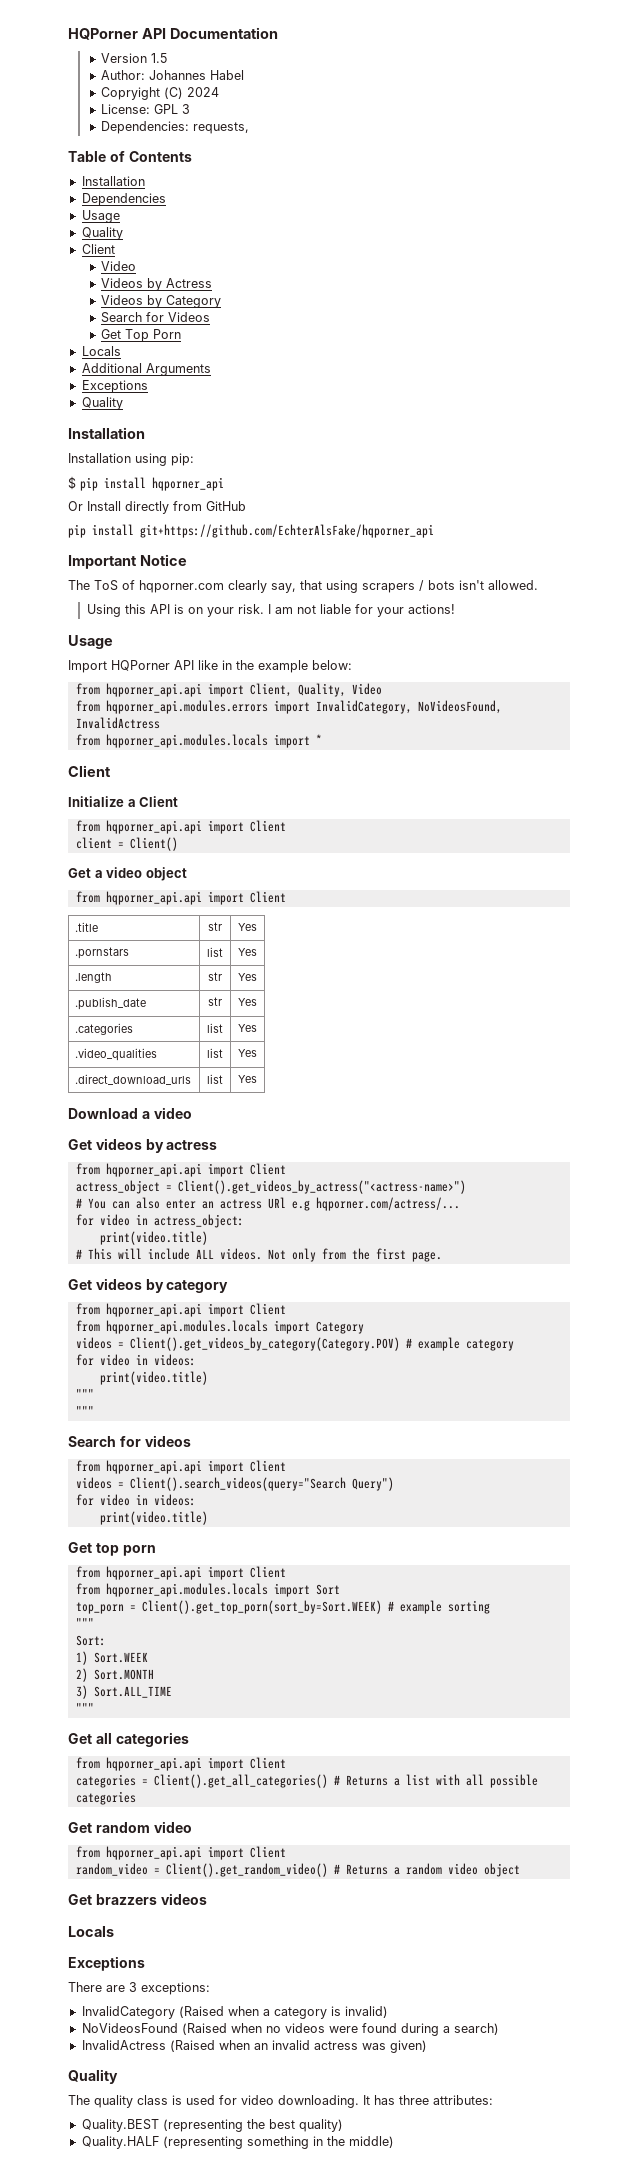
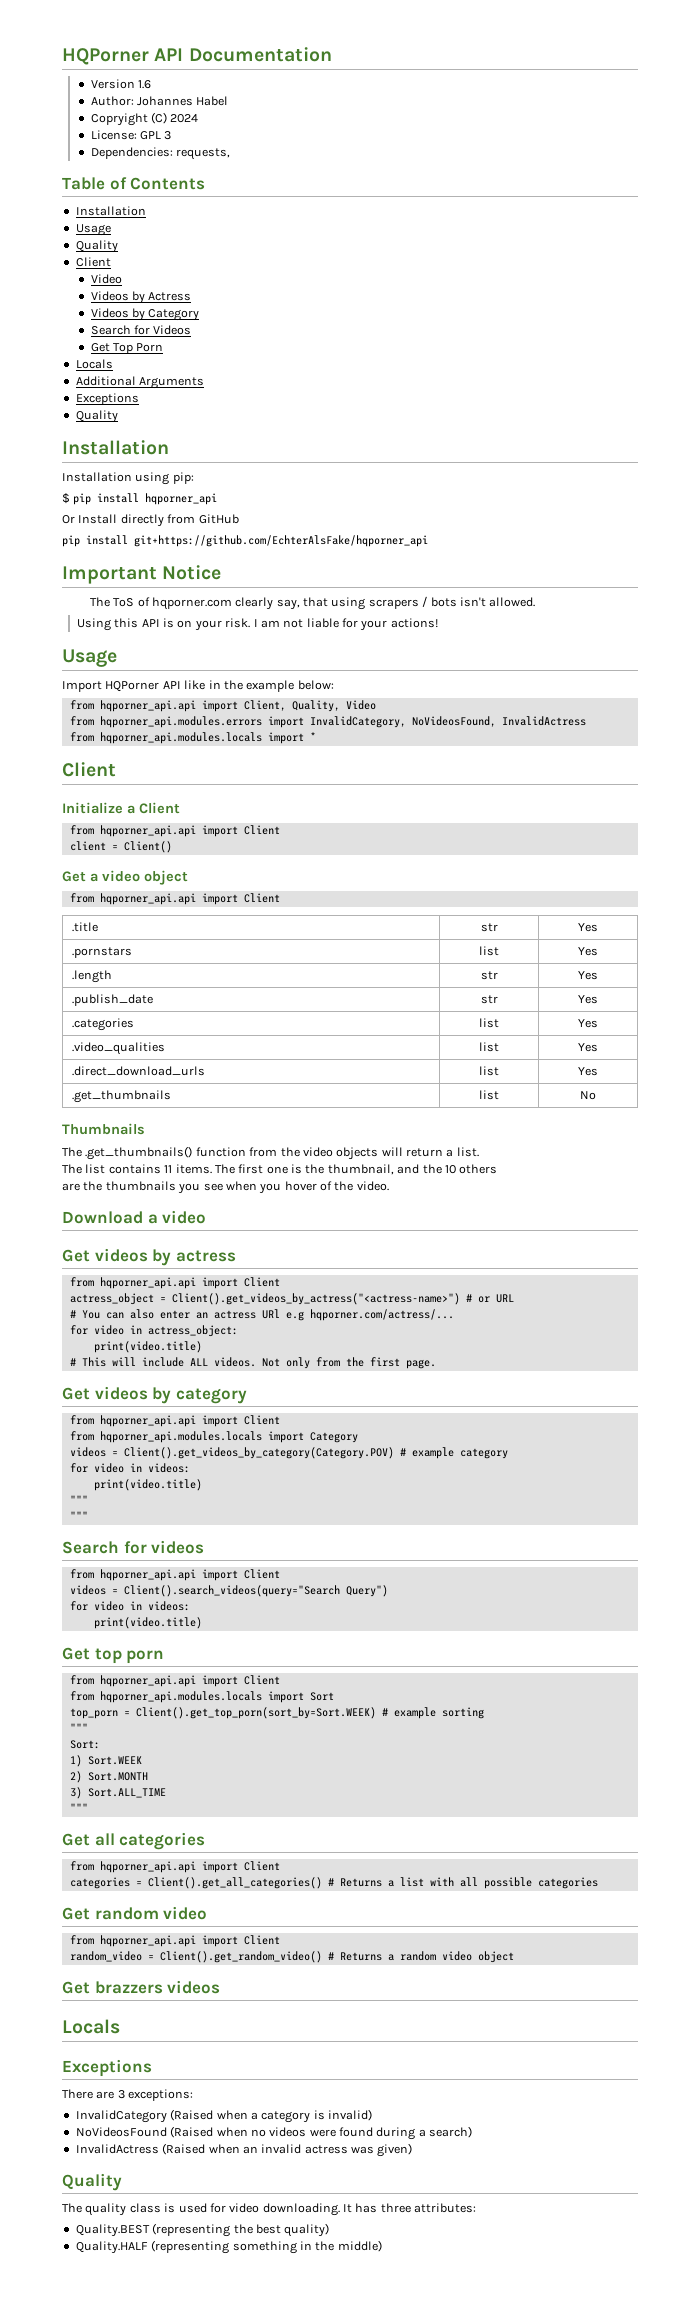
[150,53,167,63] 1.5 -> [138,80,152,89] 1.6
[81,193,166,206] // Dependencies -> (146, 211) none
(257, 1079) none -> [71,1090,171,1103] [479,1090,499,1100] [580,1091,596,1100] [62,1123,145,1135] [62,1146,479,1160] [62,1164,498,1175] [62,1181,389,1194] // .get_thumbnails | list | No // Thumbnails // The .get_thumbnails() function from the video objects will return a list. // The list contains 11 items. The first one is the thumbnail, and the 10 others // are the thumbnails you see when you hover of the video.
(466, 1187) none -> [465,1294,514,1303] # or URL

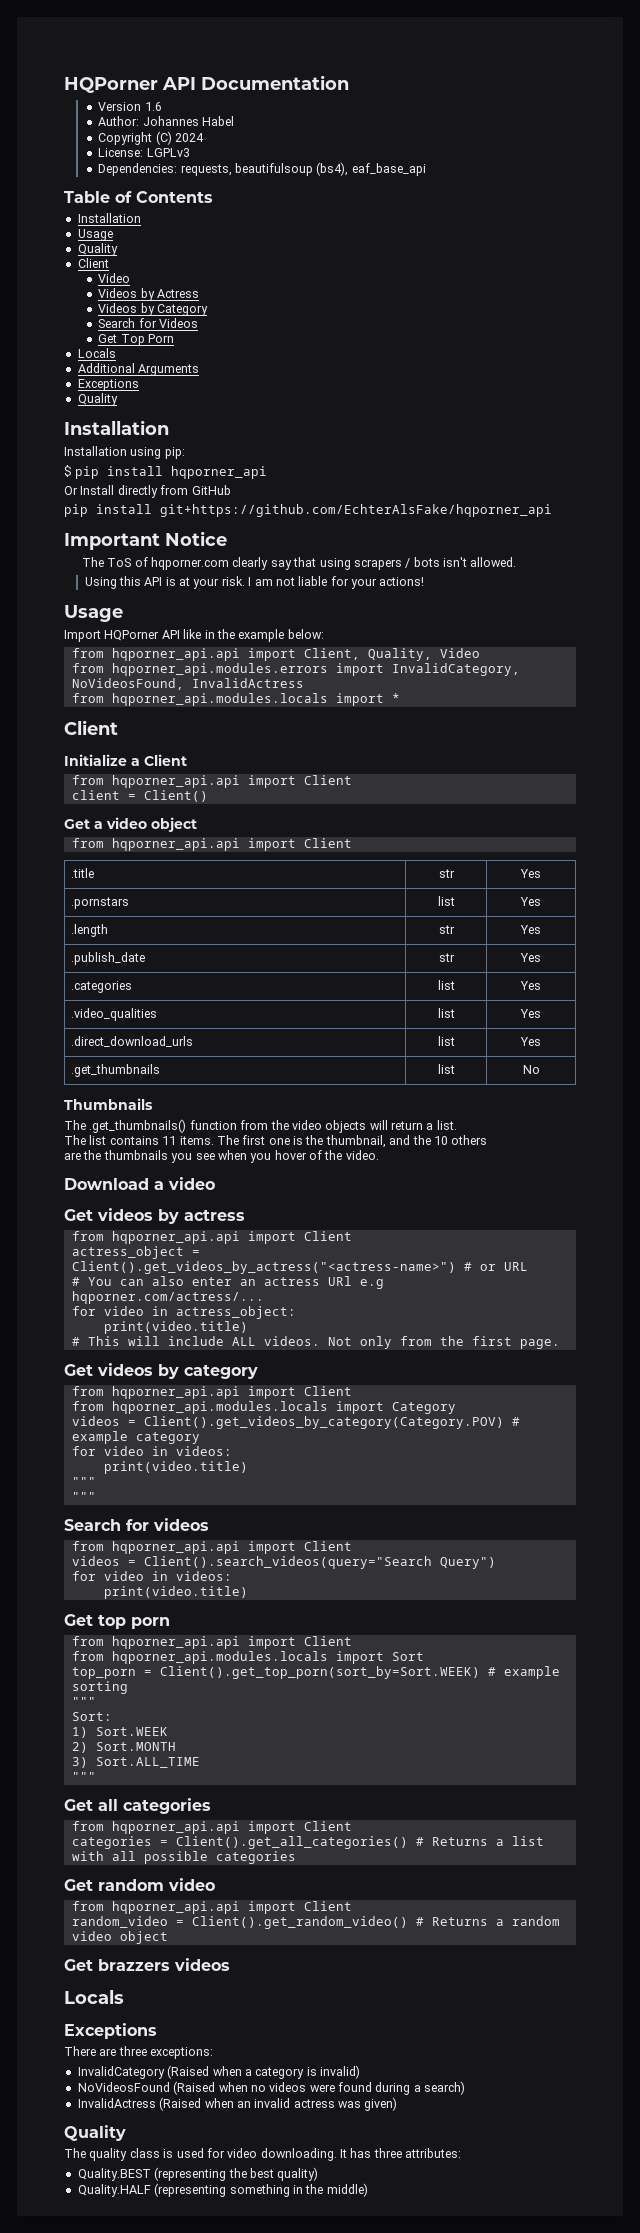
[90,113,148,126] Copryight -> [98,132,153,145] Copyright
[140,131,172,140] GPL 3 -> [146,148,190,157] LGPLv3
(231, 154) none -> [235,162,426,176] beautifulsoup (bs4), eaf_base_api
[276,599,300,610] say, -> [270,560,292,570] say
[177,620,193,628] on -> [179,577,191,586] at
[117,2090,125,2099] 3 -> [118,2046,147,2056] three

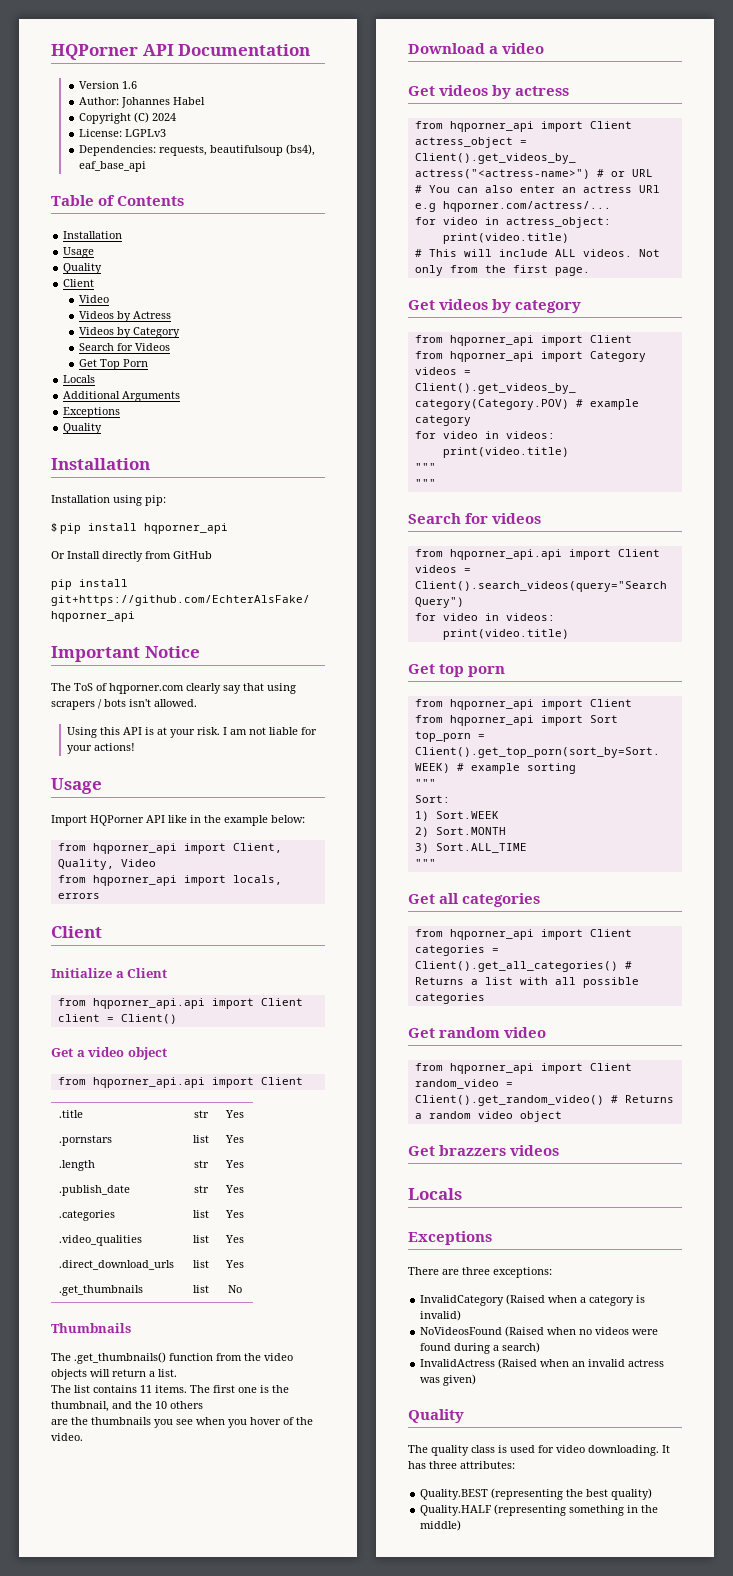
[111,648,240,661] hqporner_api.api -> [92,843,177,854] hqporner_api
[111,663,520,676] [71,678,304,690] [71,693,400,706] hqporner_api.modules.errors import InvalidCategory, NoVideosFound, InvalidActress // from hqporner_api.modules.locals import * -> [92,875,282,886] [57,893,100,899] hqporner_api import locals, errors
[111,1231,240,1244] hqporner_api.api -> [449,121,534,132] hqporner_api
[111,1386,352,1399] [71,1401,328,1414] hqporner_api.api import Client // from hqporner_api.modules.locals -> [449,335,632,346] [414,351,534,362] hqporner_api import Client // from hqporner_api
[111,1636,352,1649] [71,1651,328,1664] hqporner_api.api import Client // from hqporner_api.modules.locals -> [449,699,632,710] [414,715,534,726] hqporner_api import Client // from hqporner_api
[111,1821,240,1834] hqporner_api.api -> [449,929,534,940] hqporner_api
[111,1901,240,1914] hqporner_api.api -> [449,1063,534,1074] hqporner_api

